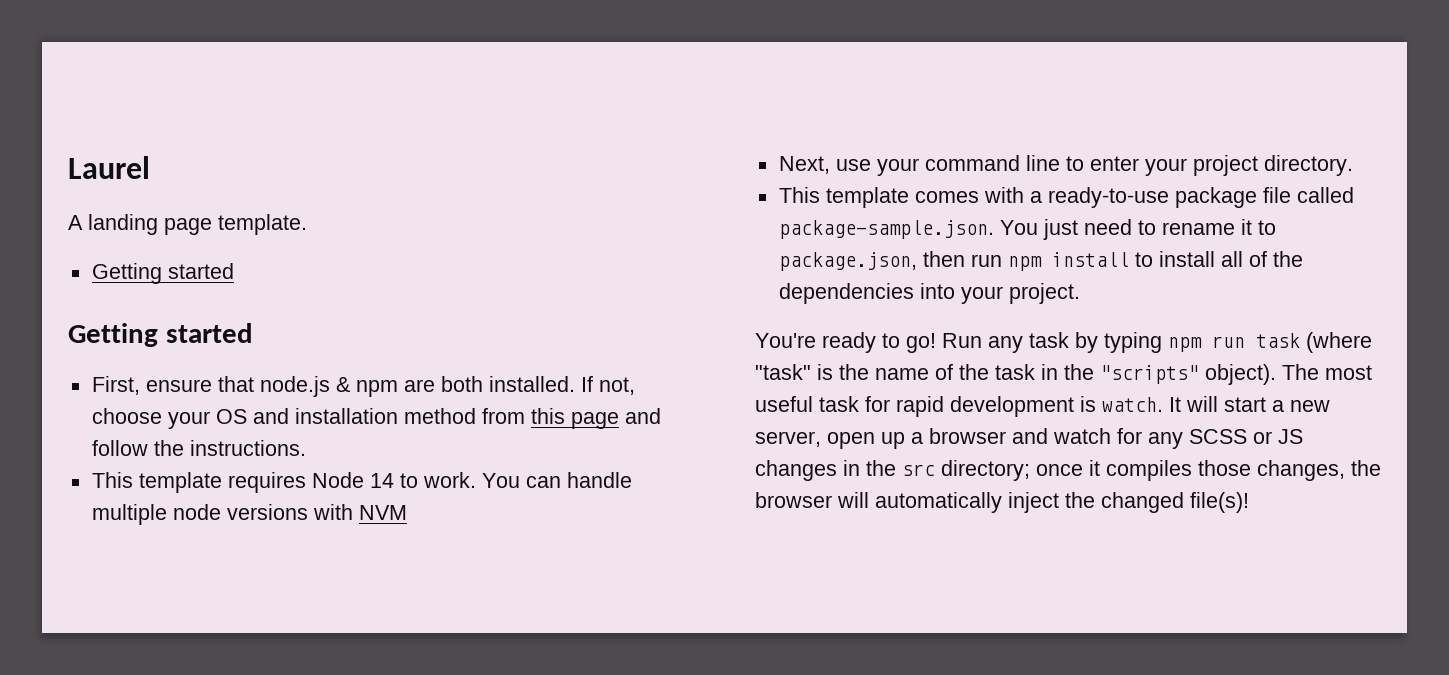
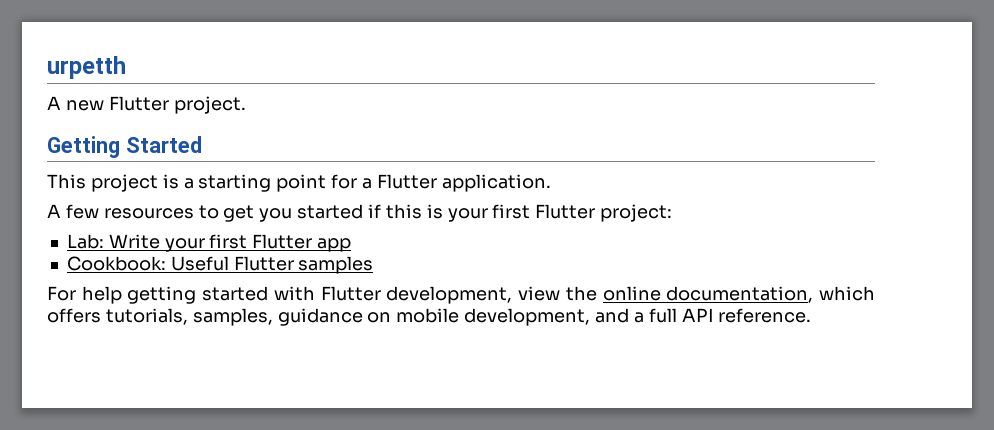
[68,156,150,179] [68,214,307,235] [91,263,234,284] [68,323,253,347] [91,376,635,397] [91,408,661,429] [91,440,306,456] [91,472,632,493] [91,504,407,525] [778,155,1353,176] [778,187,1354,208] [778,219,1276,240] [778,251,1303,271] [778,283,1080,304] [755,332,1372,353] [755,364,1372,385] [755,396,1330,417] [755,428,1303,449] [755,460,1381,481] [755,492,1249,513] Laurel // A landing page template. // Getting started // Getting started // First, ensure that node.js & npm are both installed. If not, choose your OS and installation method from this page and follow the instructions. // This template requires Node 14 to work. You can handle multiple node versions with NVM // Next, use your command line to enter your project directory. // This template comes with a ready-to-use package file called package-sample.json. You just need to rename it to package.json, then run npm install to install all of the dependencies into your project. // You're ready to go! Run any task by typing npm run task (where "task" is the name of the task in the "scripts" object). The most useful task for rapid development is watch. It will start a new server, open up a browser and watch for any SCSS or JS changes in the src directory; once it compiles those changes, the browser will automatically inject the changed file(s)! -> [47,56,126,79] [47,96,246,114] [47,136,202,158] [47,174,551,192] [47,204,673,222] [66,234,352,252] [66,256,374,274] [47,286,876,304] [47,308,812,326] urpetth // A new Flutter project. // Getting Started // This project is a starting point for a Flutter application. // A few resources to get you started if this is your first Flutter project: // Lab: Write your first Flutter app // Cookbook: Useful Flutter samples // For help getting started with Flutter development, view the online documentation, which offers tutorials, samples, guidance on mobile development, and a full API reference.

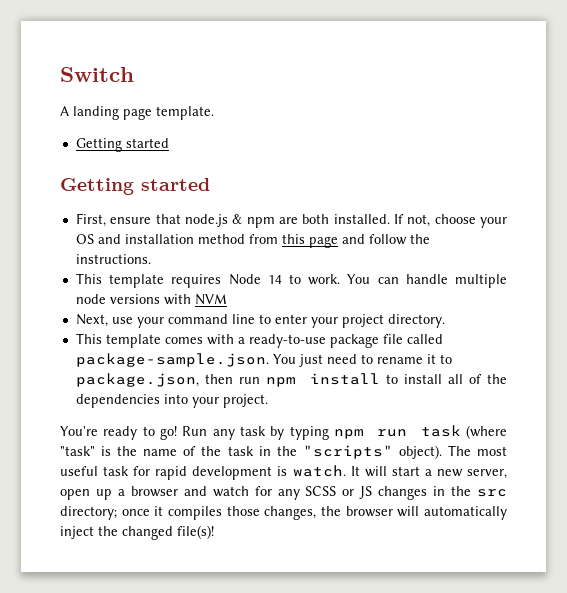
[47,56,126,79] [47,96,246,114] [47,136,202,158] [47,174,551,192] [47,204,673,222] [66,234,352,252] [66,256,374,274] [47,286,876,304] [47,308,812,326] urpetth // A new Flutter project. // Getting Started // This project is a starting point for a Flutter application. // A few resources to get you started if this is your first Flutter project: // Lab: Write your first Flutter app // Cookbook: Useful Flutter samples // For help getting started with Flutter development, view the online documentation, which offers tutorials, samples, guidance on mobile development, and a full API reference. -> [60,67,134,82] [60,106,214,120] [75,138,169,152] [60,178,210,195] [75,213,507,228] [75,234,430,248] [75,254,151,264] [75,273,507,288] [75,294,227,305] [75,314,445,328] [75,333,443,348] [75,353,452,367] [75,373,508,387] [75,394,268,408] [60,425,507,440] [60,445,507,459] [60,465,507,480] [60,486,508,500] [60,506,508,520] [60,525,214,540] Switch // A landing page template. // Getting started // Getting started // First, ensure that node.js & npm are both installed. If not, choose your OS and installation method from this page and follow the instructions. // This template requires Node 14 to work. You can handle multiple node versions with NVM // Next, use your command line to enter your project directory. // This template comes with a ready-to-use package file called package-sample.json. You just need to rename it to package.json, then run npm install to install all of the dependencies into your project. // You're ready to go! Run any task by typing npm run task (where "task" is the name of the task in the "scripts" object). The most useful task for rapid development is watch. It will start a new server, open up a browser and watch for any SCSS or JS changes in the src directory; once it compiles those changes, the browser will automatically inject the changed file(s)!

